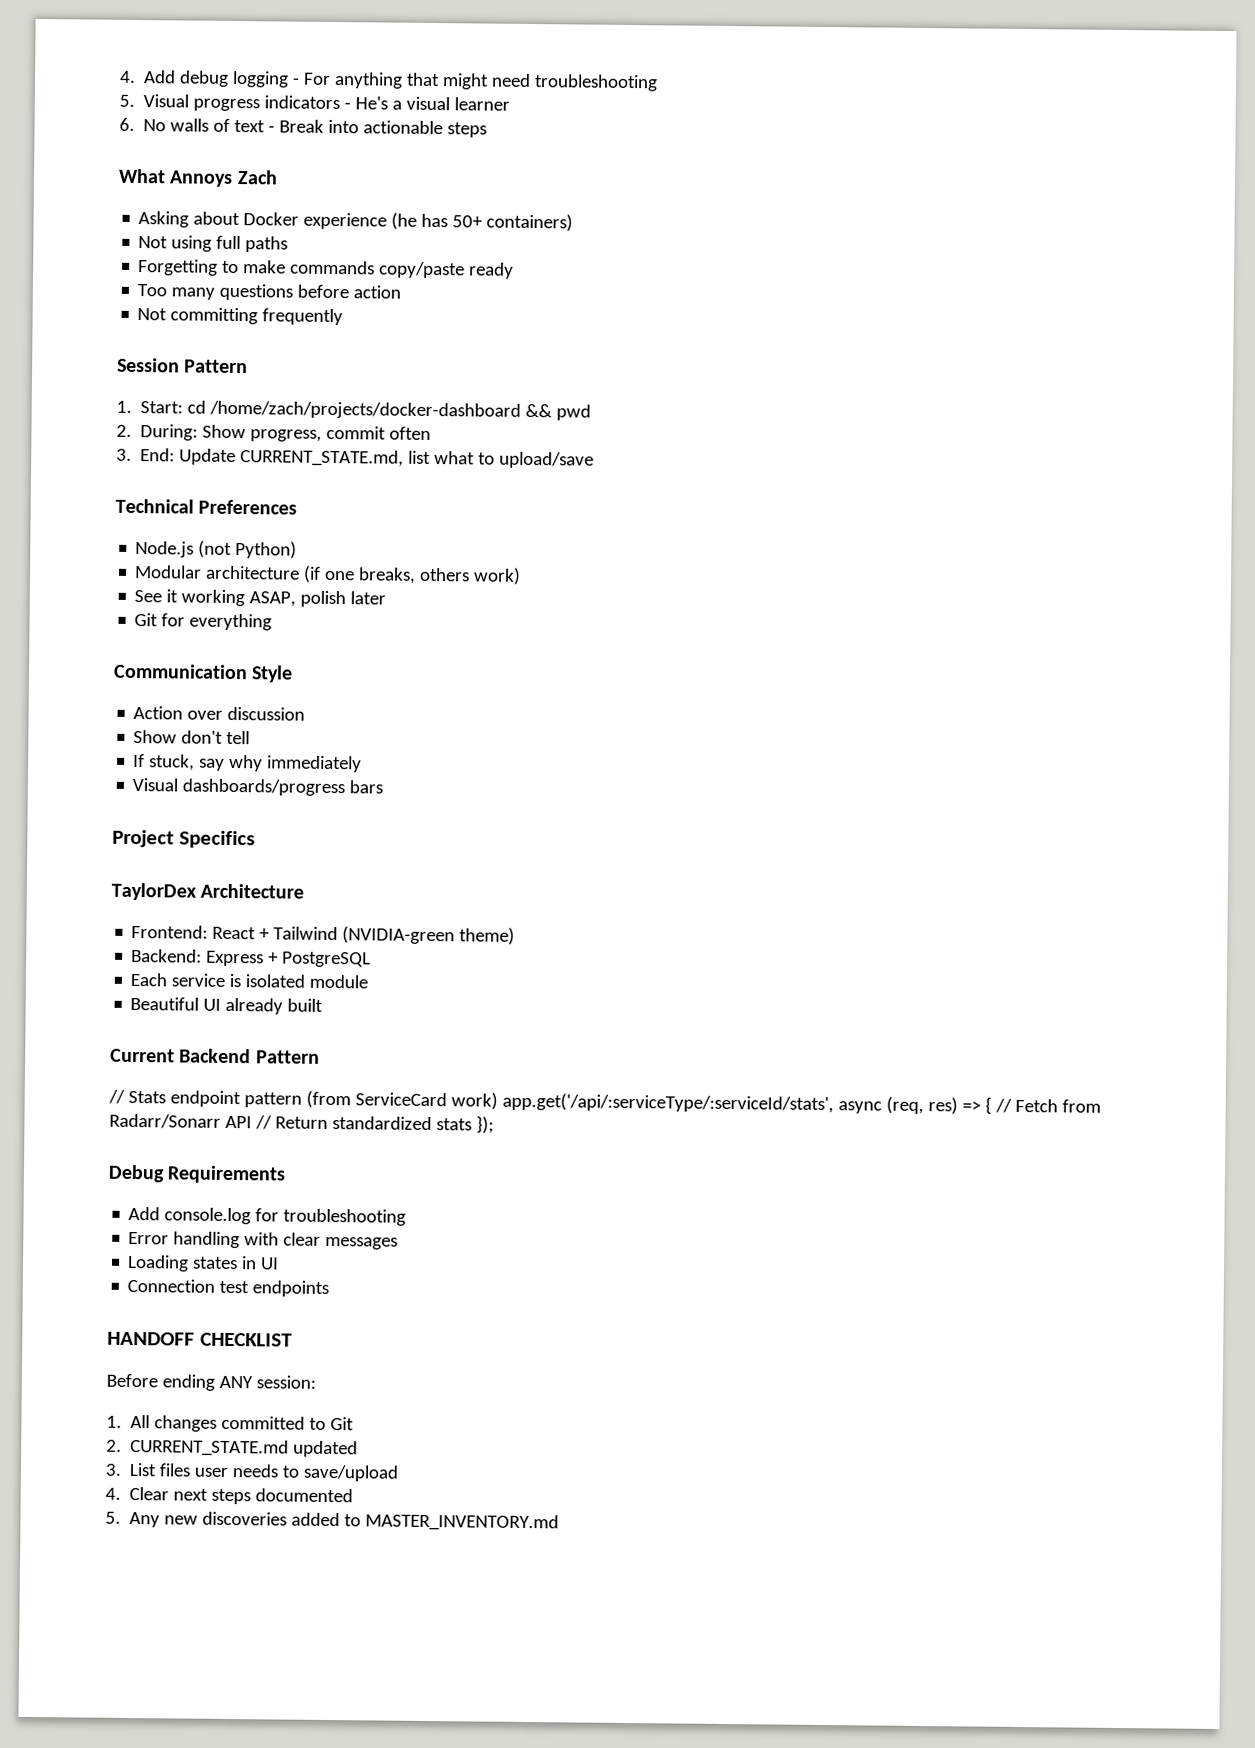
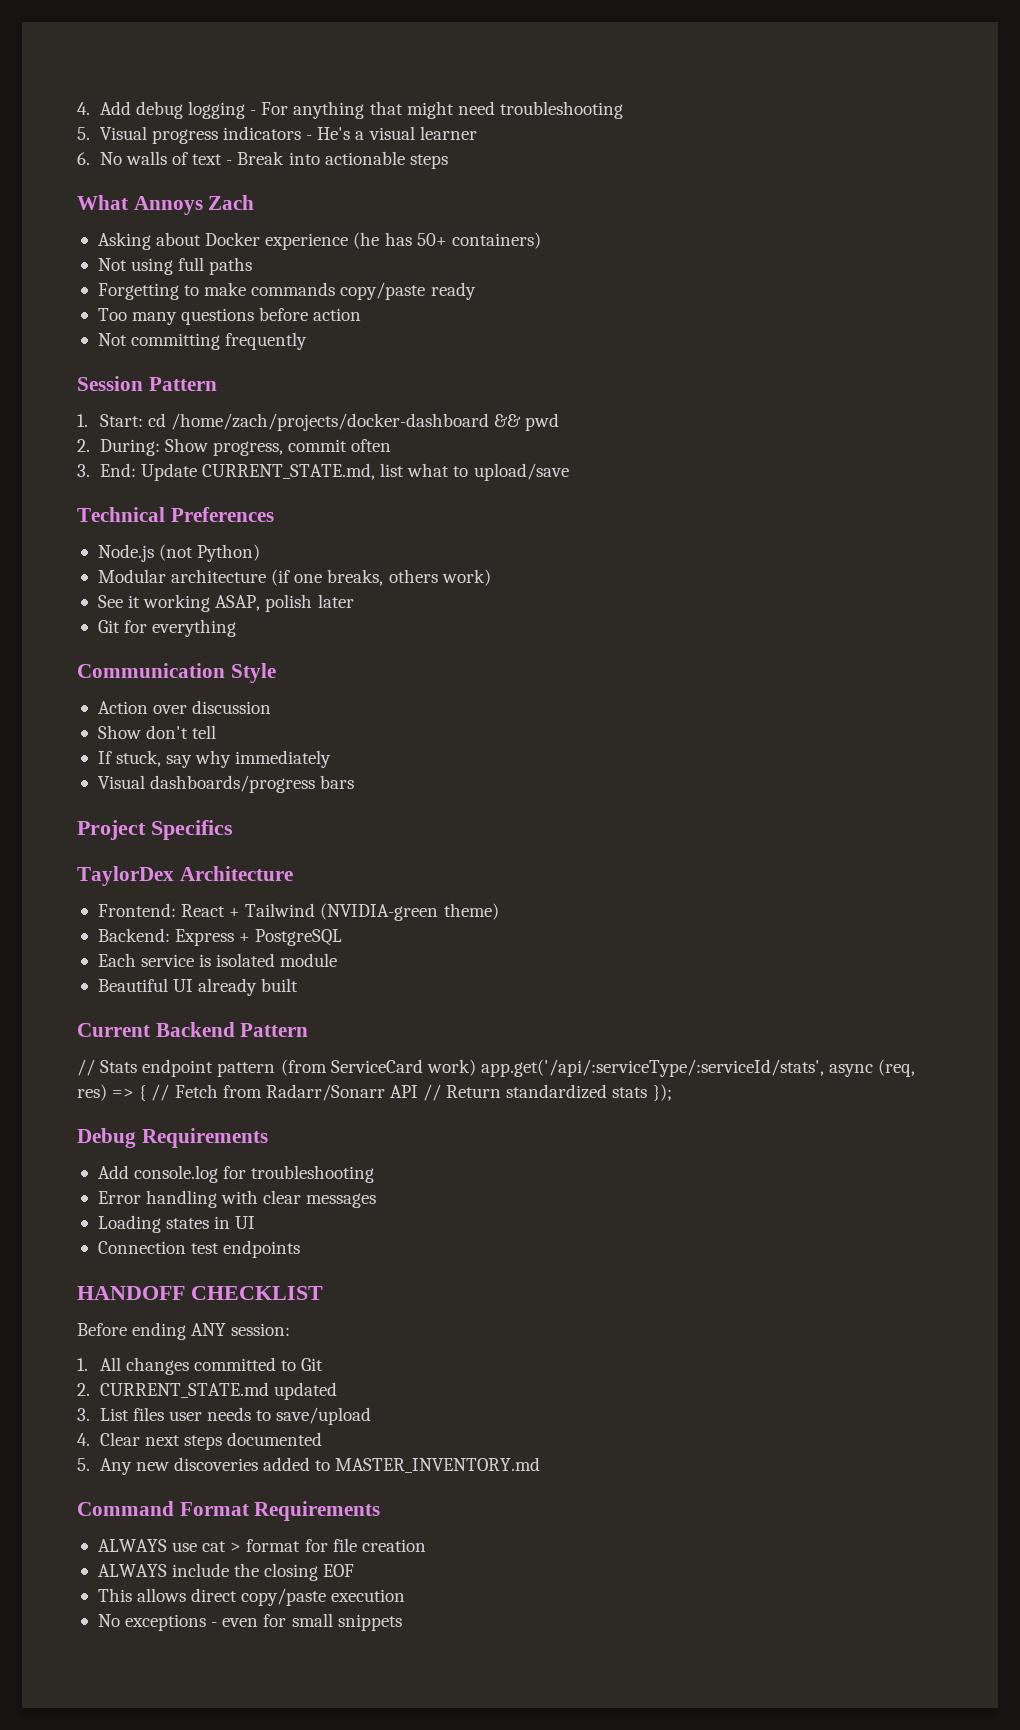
(560, 1522) none -> [77,1501,381,1521] [97,1538,426,1552] [97,1563,355,1581] [97,1588,406,1606] [97,1613,402,1631] // Command Format Requirements // ALWAYS use cat > format for file creation // ALWAYS include the closing EOF // This allows direct copy/paste execution // No exceptions - even for small snippets

